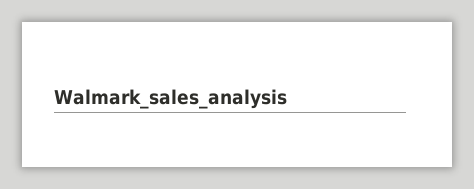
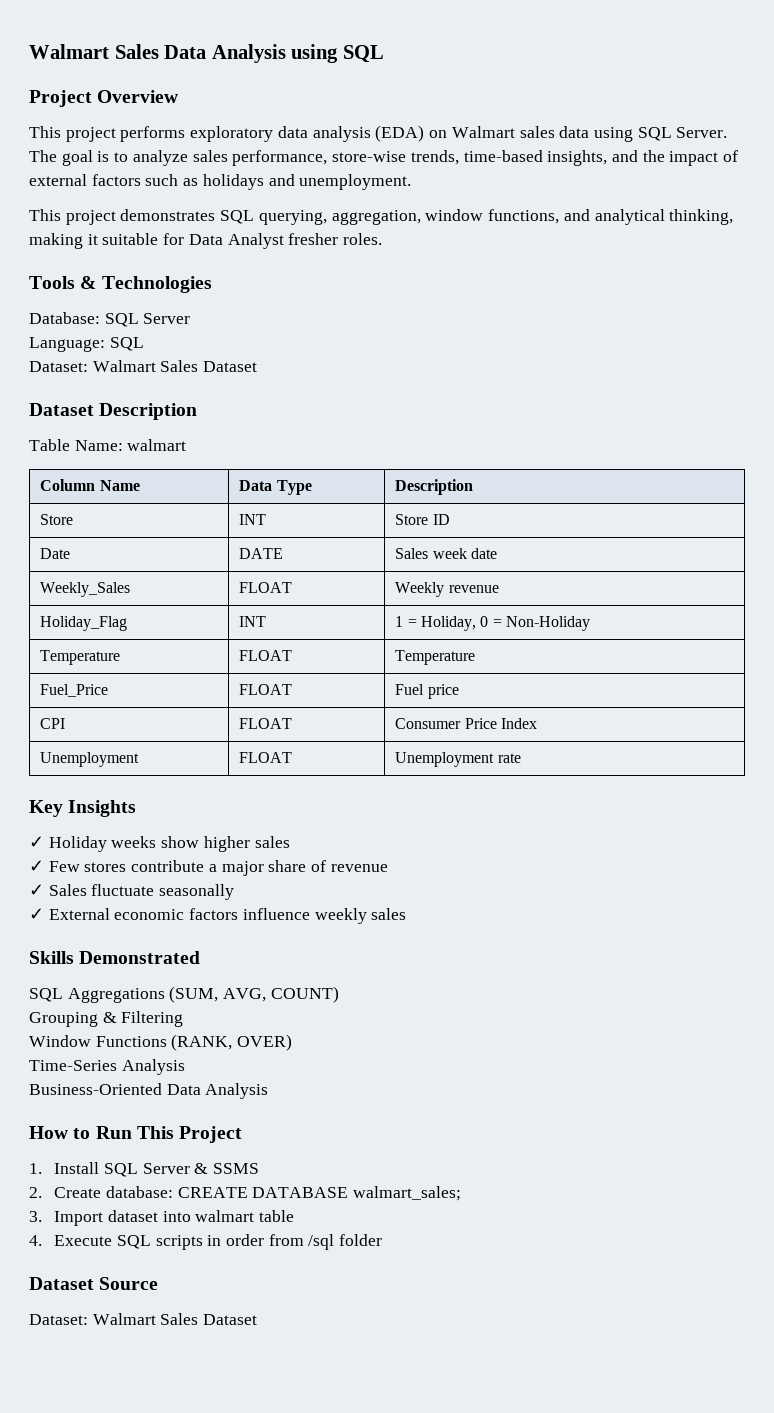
[54,89,287,109] Walmark_sales_analysis -> [29,44,384,63] [29,90,179,107] [29,125,728,142] [29,150,739,166] [29,174,412,190] [29,209,734,225] [29,233,383,249] [29,276,212,293] [29,312,191,327] [29,337,144,352] [29,360,258,372] [29,403,198,420] [29,439,187,451] [40,479,140,491] [239,480,312,495] [395,479,474,495] [40,514,74,525] [239,514,267,525] [395,514,450,525] [40,548,71,559] [239,548,284,559] [395,548,498,559] [40,582,131,597] [239,582,293,593] [395,582,499,597] [40,616,128,631] [239,616,267,627] [395,616,591,631] [40,650,121,665] [239,650,293,661] [395,650,476,665] [40,684,109,697] [239,684,293,695] [395,684,459,699] [40,718,66,729] [239,718,293,729] [395,718,538,729] [40,752,140,767] [239,752,293,763] [395,752,521,767] [29,800,137,817] [29,836,290,852] [29,860,388,876] [29,884,235,900] [29,908,407,924] [29,951,201,964] [29,986,339,1003] [29,1011,184,1027] [29,1034,293,1051] [29,1059,185,1075] [29,1083,269,1099] [29,1126,243,1143] [29,1162,259,1177] [29,1186,461,1201] [29,1210,294,1226] [29,1234,383,1250] [29,1277,159,1290] [29,1313,258,1325] Walmart Sales Data Analysis using SQL // Project Overview // This project performs exploratory data analysis (EDA) on Walmart sales data using SQL Server. The goal is to analyze sales performance, store-wise trends, time-based insights, and the impact of external factors such as holidays and unemployment. // This project demonstrates SQL querying, aggregation, window functions, and analytical thinking, making it suitable for Data Analyst fresher roles. // Tools & Technologies // Database: SQL Server // Language: SQL // Dataset: Walmart Sales Dataset // Dataset Description // Table Name: walmart // Column Name | Data Type | Description // Store | INT | Store ID // Date | DATE | Sales week date // Weekly_Sales | FLOAT | Weekly revenue // Holiday_Flag | INT | 1 = Holiday, 0 = Non-Holiday // Temperature | FLOAT | Temperature // Fuel_Price | FLOAT | Fuel price // CPI | FLOAT | Consumer Price Index // Unemployment | FLOAT | Unemployment rate // Key Insights // ✓ Holiday weeks show higher sales // ✓ Few stores contribute a major share of revenue // ✓ Sales fluctuate seasonally // ✓ External economic factors influence weekly sales // Skills Demonstrated // SQL Aggregations (SUM, AVG, COUNT) // Grouping & Filtering // Window Functions (RANK, OVER) // Time-Series Analysis // Business-Oriented Data Analysis // How to Run This Project // 1. Install SQL Server & SSMS // 2. Create database: CREATE DATABASE walmart_sales; // 3. Import dataset into walmart table // 4. Execute SQL scripts in order from /sql folder // Dataset Source // Dataset: Walmart Sales Dataset

